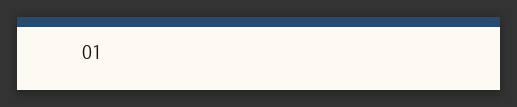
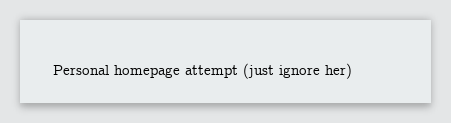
[82,45,102,59] 01 -> [53,63,352,79] Personal homepage attempt (just ignore her)

